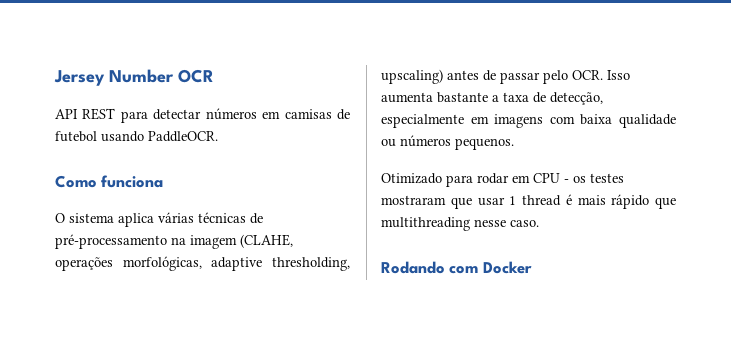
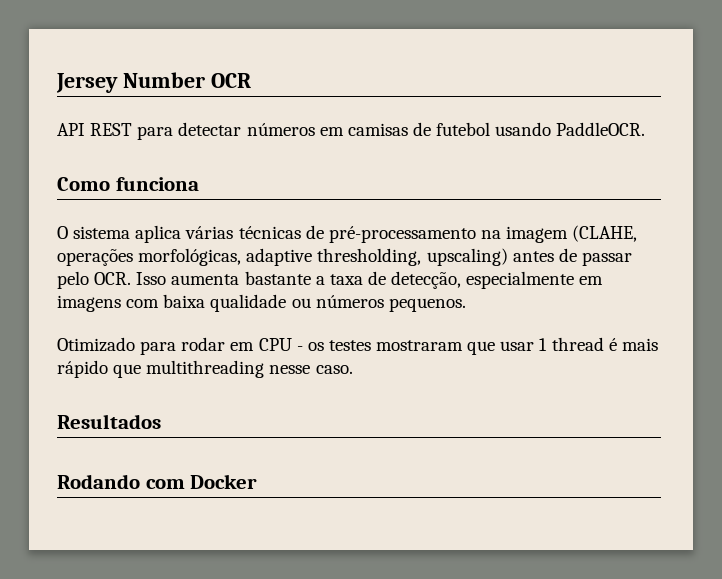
(539, 223) none -> [57,414,161,429] // Resultados

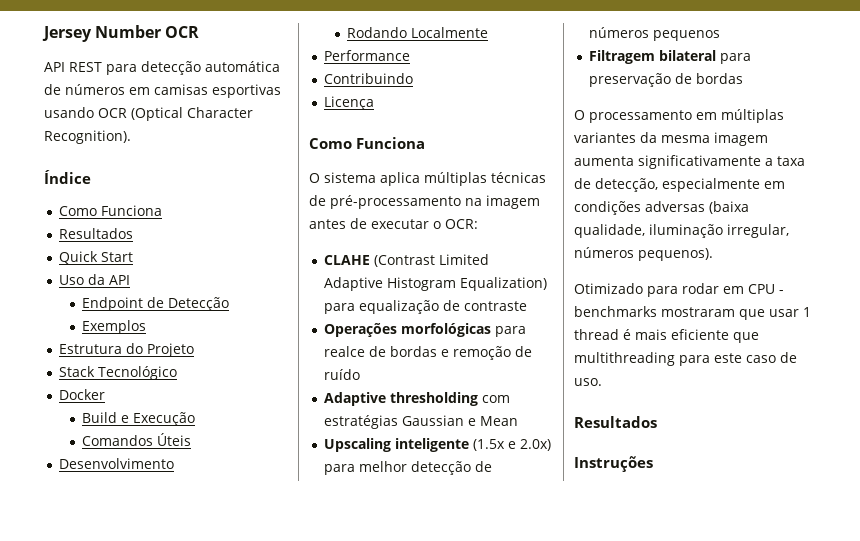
[178,122,646,136] [57,177,199,191] detectar números em camisas de futebol usando PaddleOCR. // Como funciona -> [141,61,280,75] [44,84,281,98] [44,107,253,121] [44,130,131,144] [44,170,91,184] [58,205,162,216] [58,228,133,239] [58,251,133,264] [58,274,130,285] [81,297,229,311] [81,320,146,334] [58,343,194,357] [58,366,177,380] [58,389,105,400] [81,412,195,426] [81,433,191,446] [58,458,174,469] [346,27,488,38] [323,50,410,61] [323,73,413,84] [323,96,374,110] [309,137,426,149] detecção automática de números em camisas esportivas usando OCR (Optical Character Recognition). // Índice // Como Funciona // Resultados // Quick Start // Uso da API // Endpoint de Detecção // Exemplos // Estrutura do Projeto // Stack Tecnológico // Docker // Build e Execução // Comandos Úteis // Desenvolvimento // Rodando Localmente // Performance // Contribuindo // Licença // Como Funciona
[185,226,234,239] várias -> [424,172,487,186] múltiplas
[572,225,638,242] [57,248,632,266] [57,271,311,289] (CLAHE, operações morfológicas, adaptive thresholding, upscaling) antes de passar pelo OCR. Isso aumenta bastante -> [309,218,478,229] [323,254,489,267] [323,277,547,291] [323,300,527,314] [323,323,526,337] [323,346,532,360] [323,369,360,380] [323,392,510,406] [323,415,518,429] [323,438,551,452] [323,461,492,475] [588,27,720,41] [588,50,751,64] [588,73,743,87] [574,109,784,123] [574,132,768,146] [574,155,761,169] antes de executar o OCR: // CLAHE (Contrast Limited Adaptive Histogram Equalization) para equalização de contraste // Operações morfológicas para realce de bordas e remoção de ruído // Adaptive thresholding com estratégias Gaussian e Mean // Upscaling inteligente (1.5x e 2.0x) para melhor detecção de números pequenos // Filtragem bilateral para preservação de bordas // O processamento em múltiplas variantes da mesma imagem aumenta significativamente
[57,294,466,312] imagens com baixa qualidade ou números pequenos. -> [574,201,749,215] [574,224,789,238] [574,247,713,261] condições adversas (baixa qualidade, iluminação irregular, números pequenos).
[307,340,371,351] os testes -> [574,306,657,317] benchmarks
[57,360,108,378] rápido -> [671,329,729,340] eficiente
[269,365,353,374] [57,414,161,429] [57,474,258,489] nesse caso. // Resultados // Rodando com Docker -> [679,352,797,366] [574,378,602,386] [574,416,657,428] [574,456,653,472] para este caso de uso. // Resultados // Instruções

